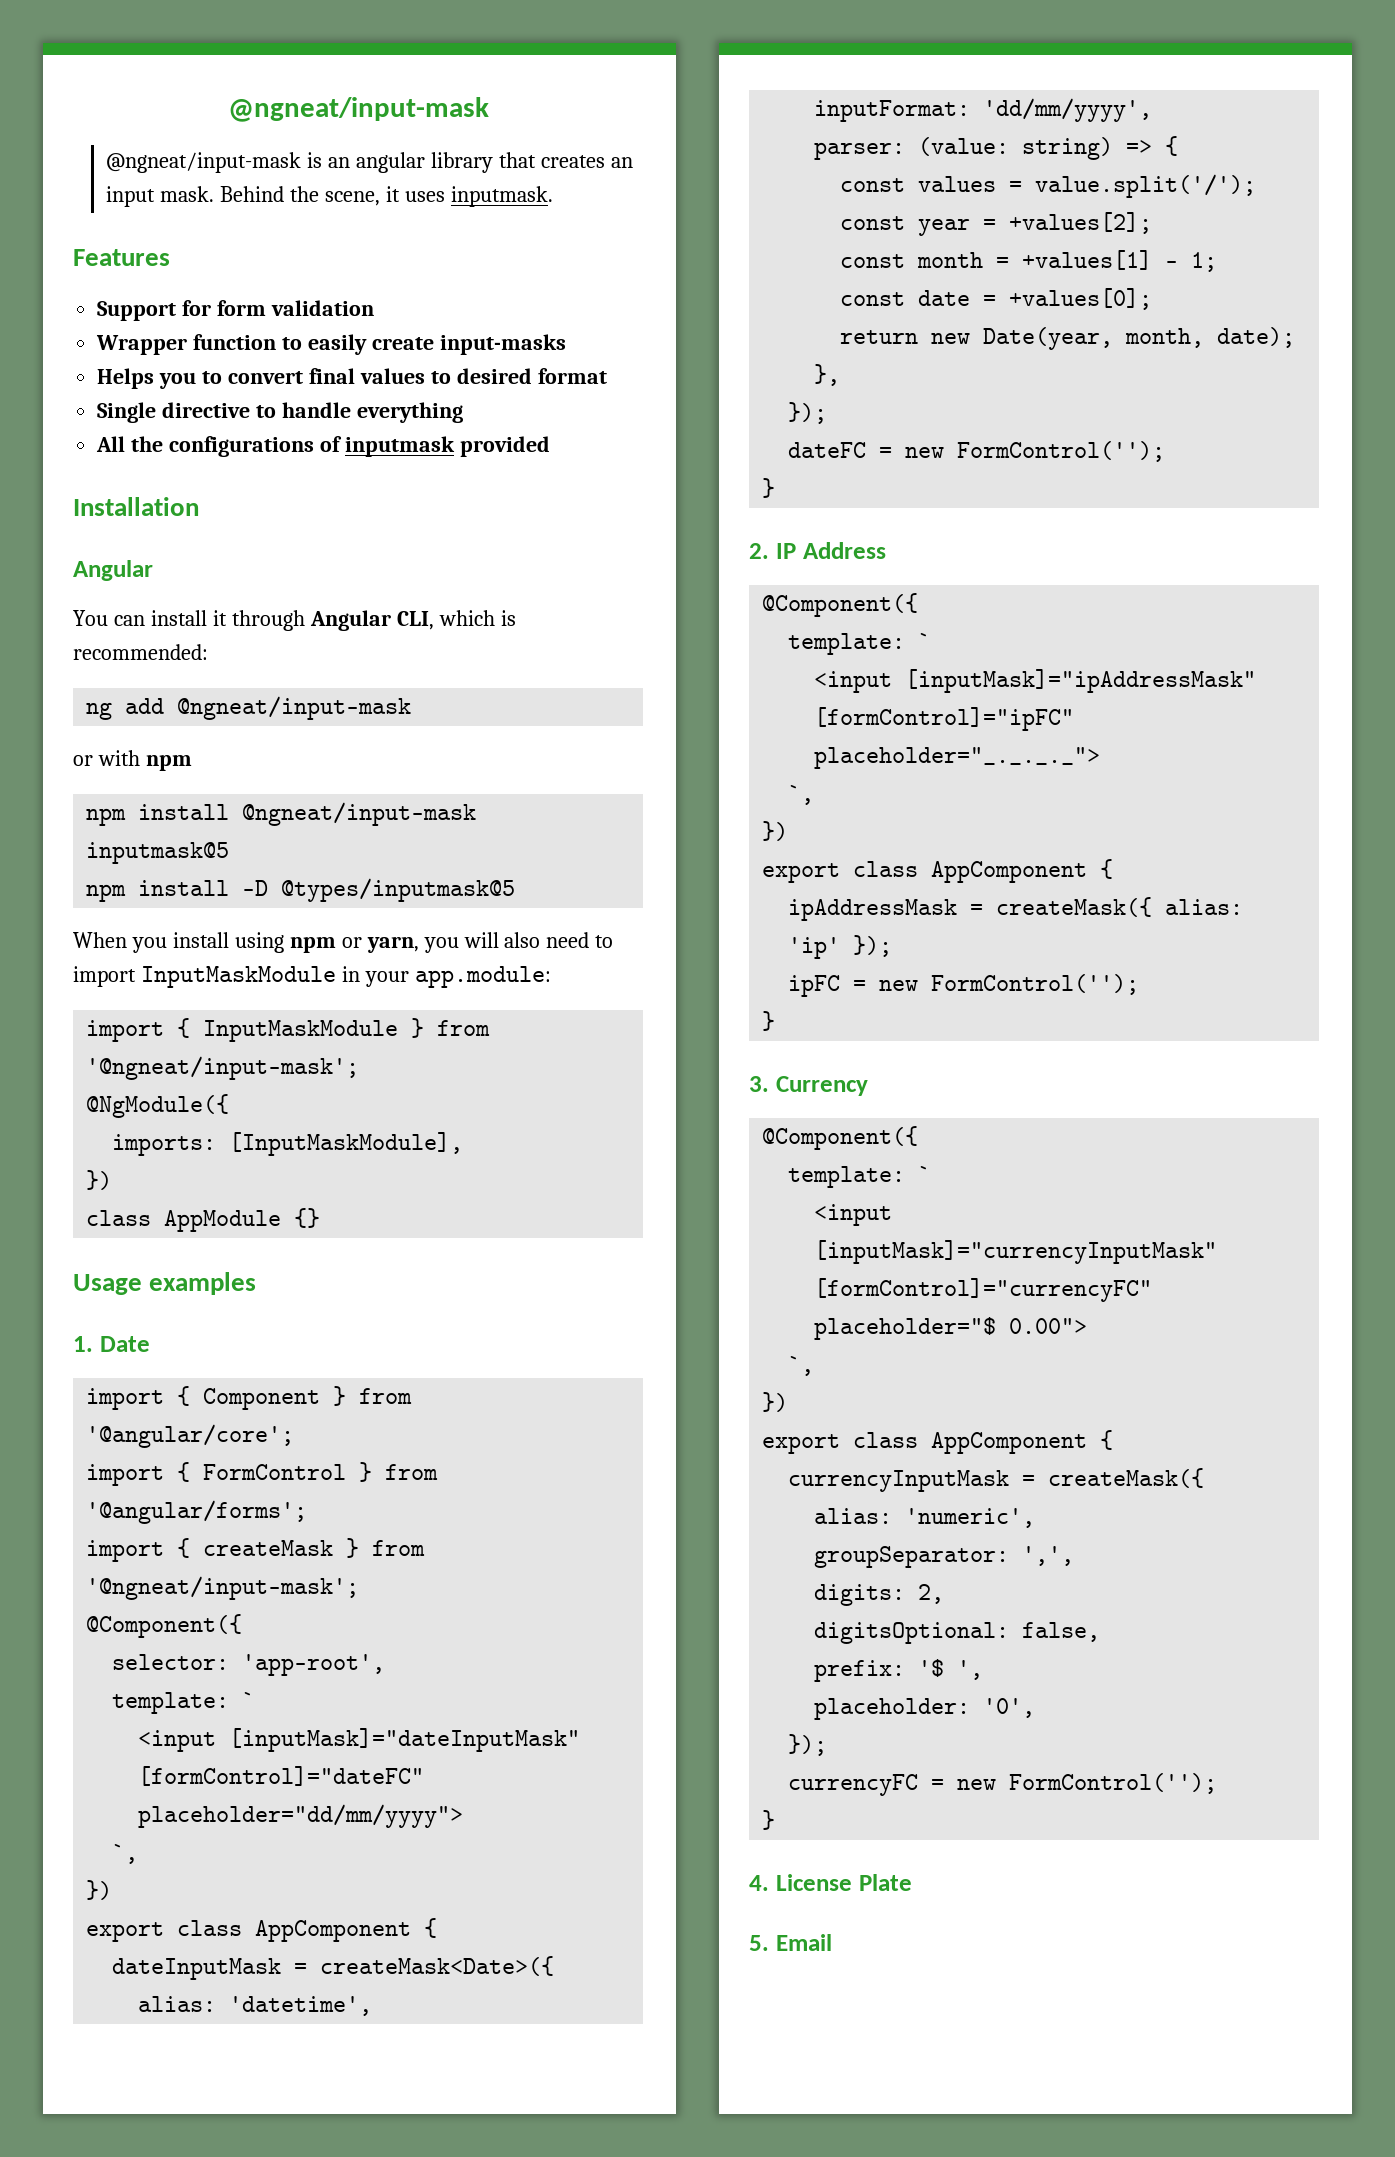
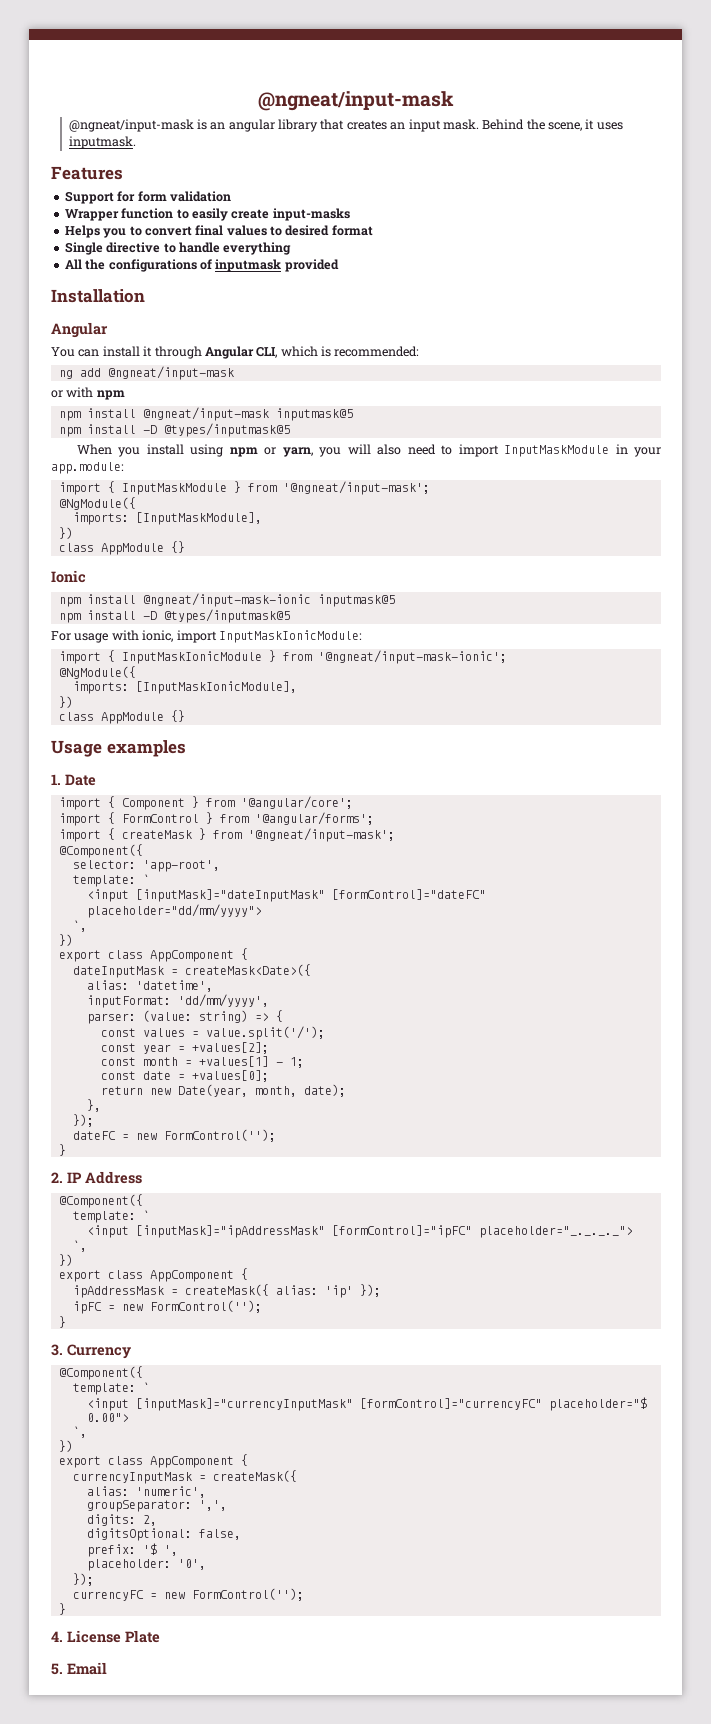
(321, 1218) none -> [51,570,86,583] [58,593,395,607] [58,609,290,623] [51,630,362,643] [58,650,507,664] [58,666,136,679] [72,681,297,694] [58,696,73,708] [58,710,185,724] // Ionic // npm install @ngneat/input-mask-ionic inputmask@5 // npm install -D @types/inputmask@5 // For usage with ionic, import InputMaskIonicModule: // import { InputMaskIonicModule } from '@ngneat/input-mask-ionic'; // @NgModule({ // imports: [InputMaskIonicModule], // }) // class AppModule {}

